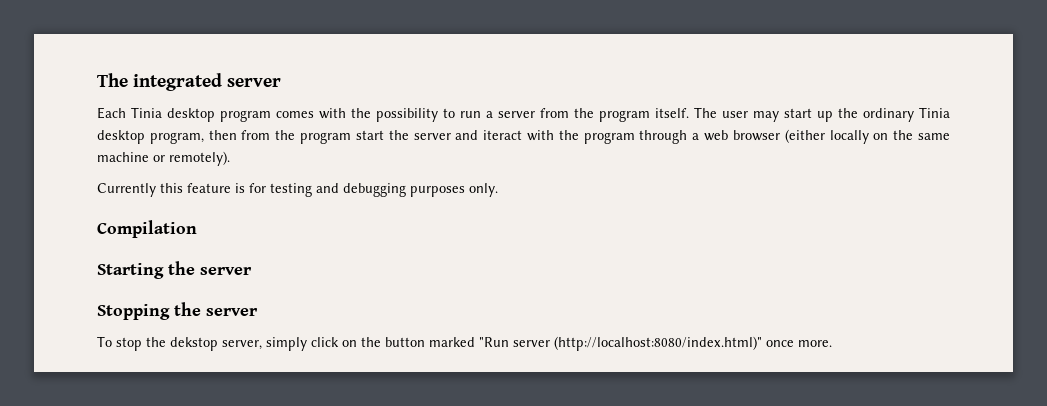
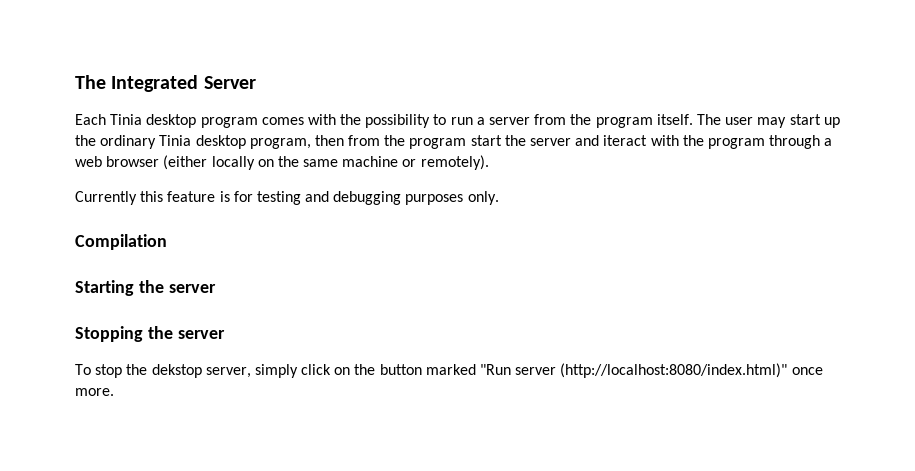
[97,73,282,91] The integrated server -> [75,75,256,92] The Integrated Server

